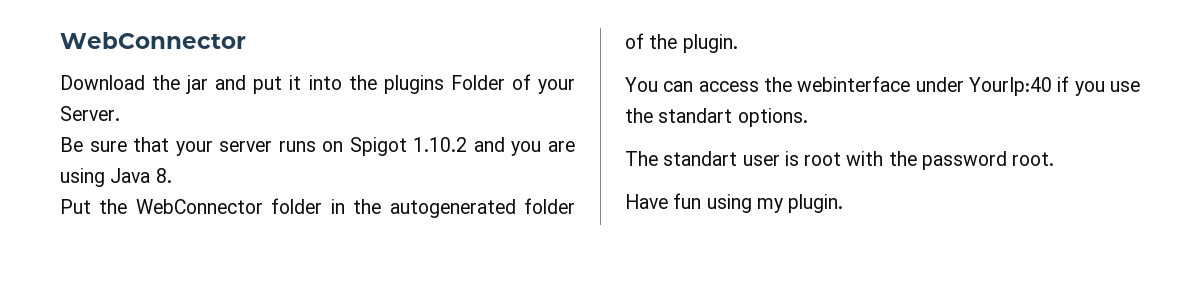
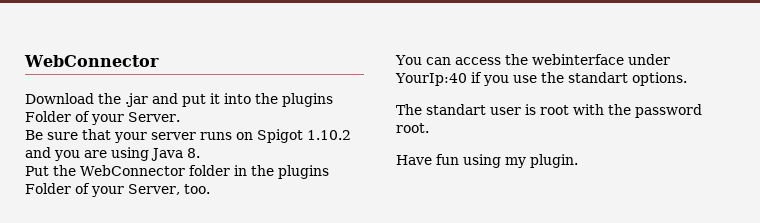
[186,75,209,94] jar -> [125,93,148,107] .jar
[389,198,576,218] [625,33,738,53] autogenerated folder of the plugin. -> [277,165,329,179] [25,183,210,197] plugins Folder of your Server, too.

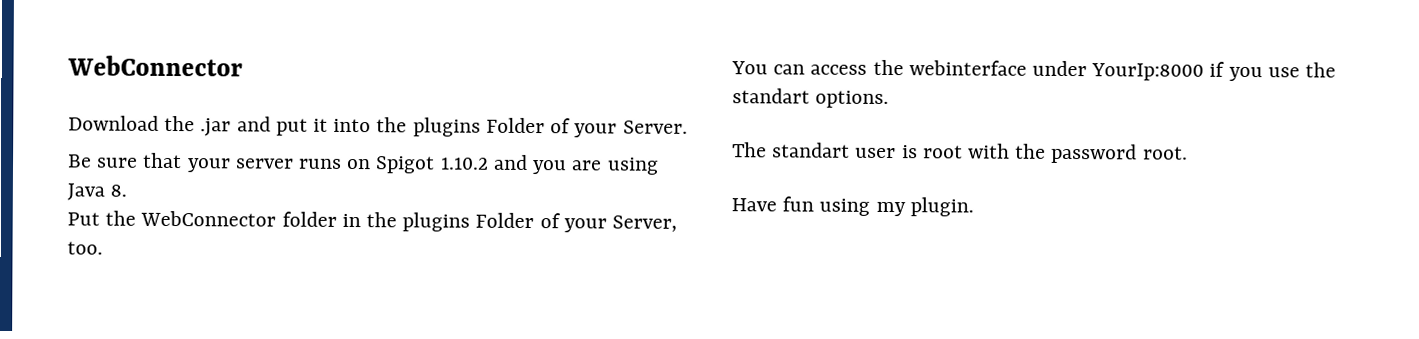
[395,73,467,86] YourIp:40 -> [1091,63,1205,81] YourIp:8000

